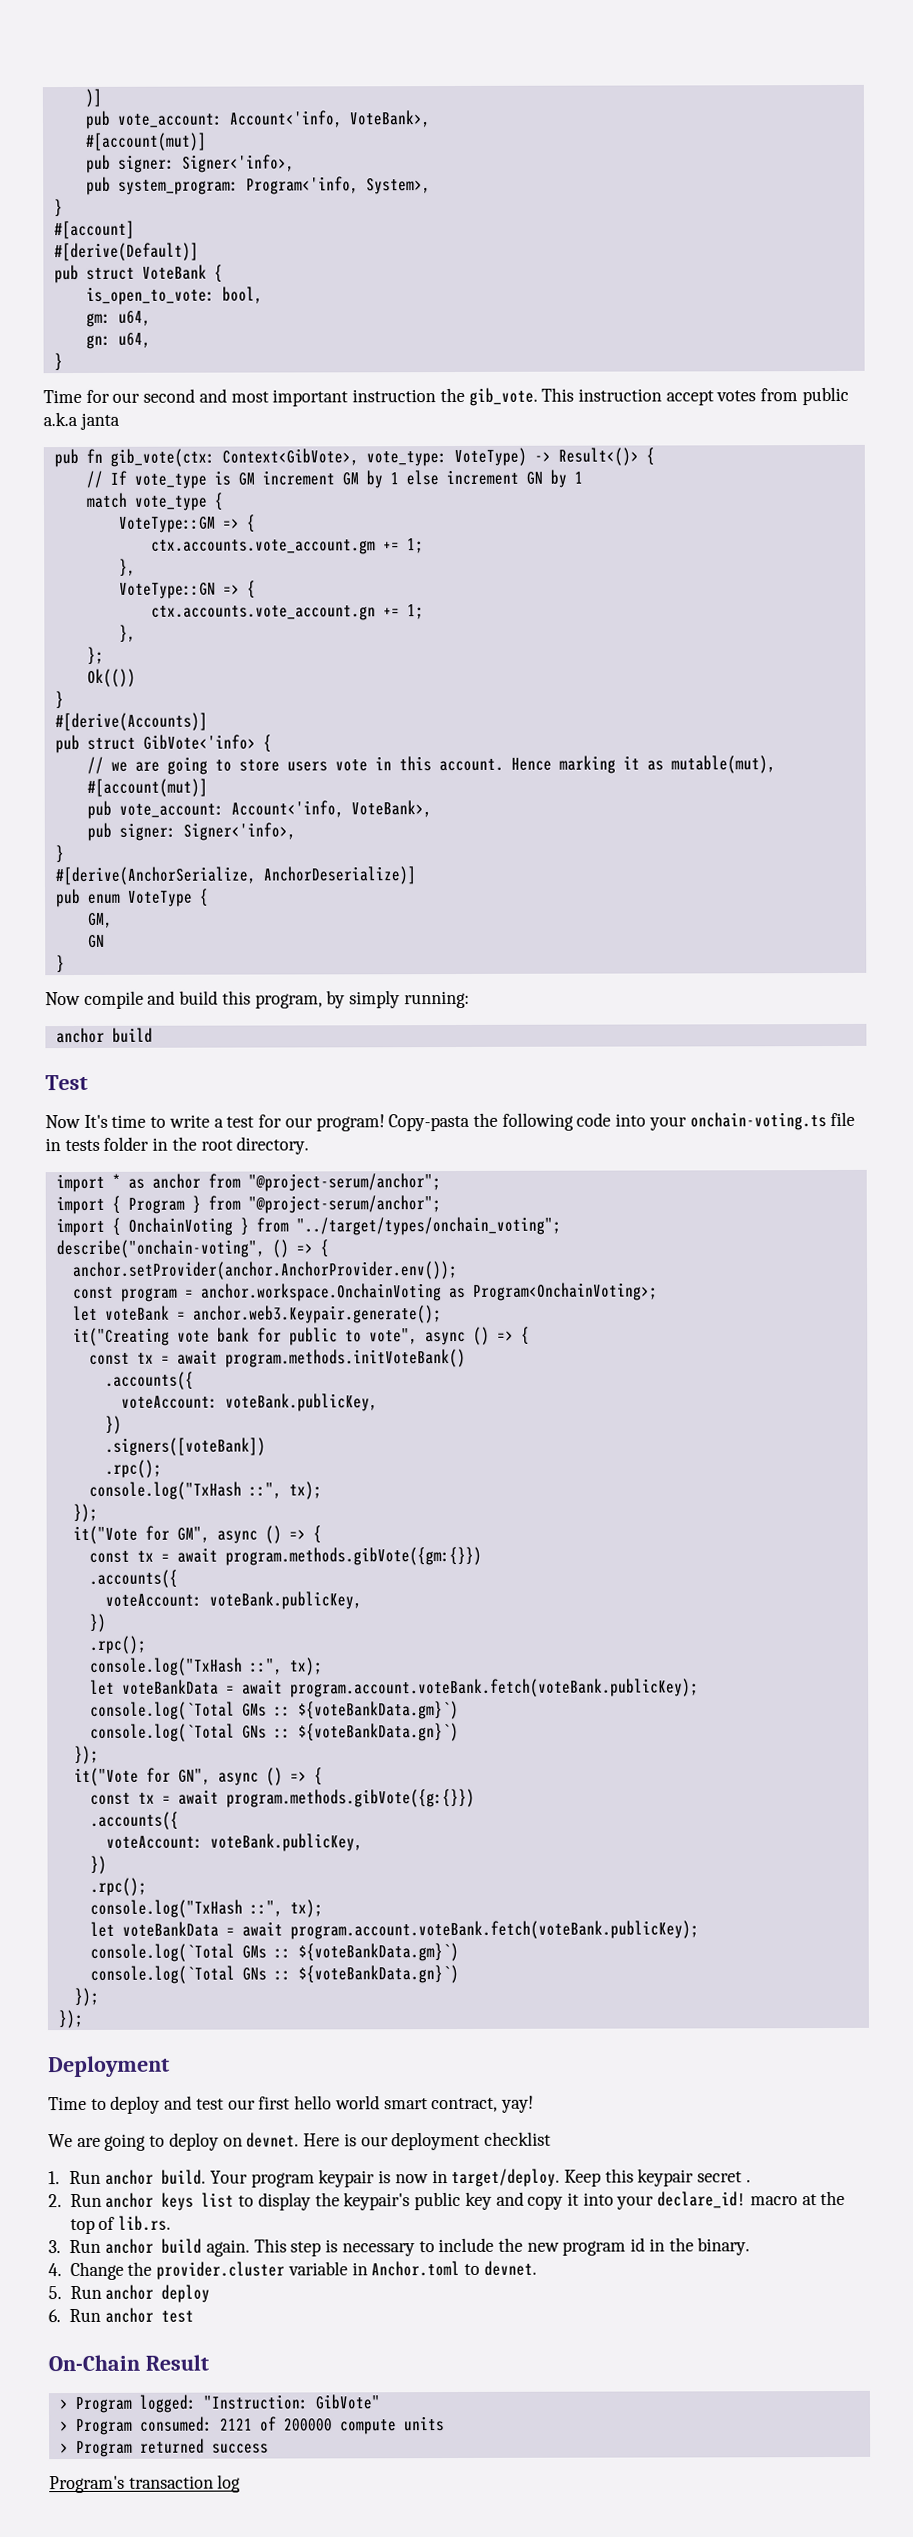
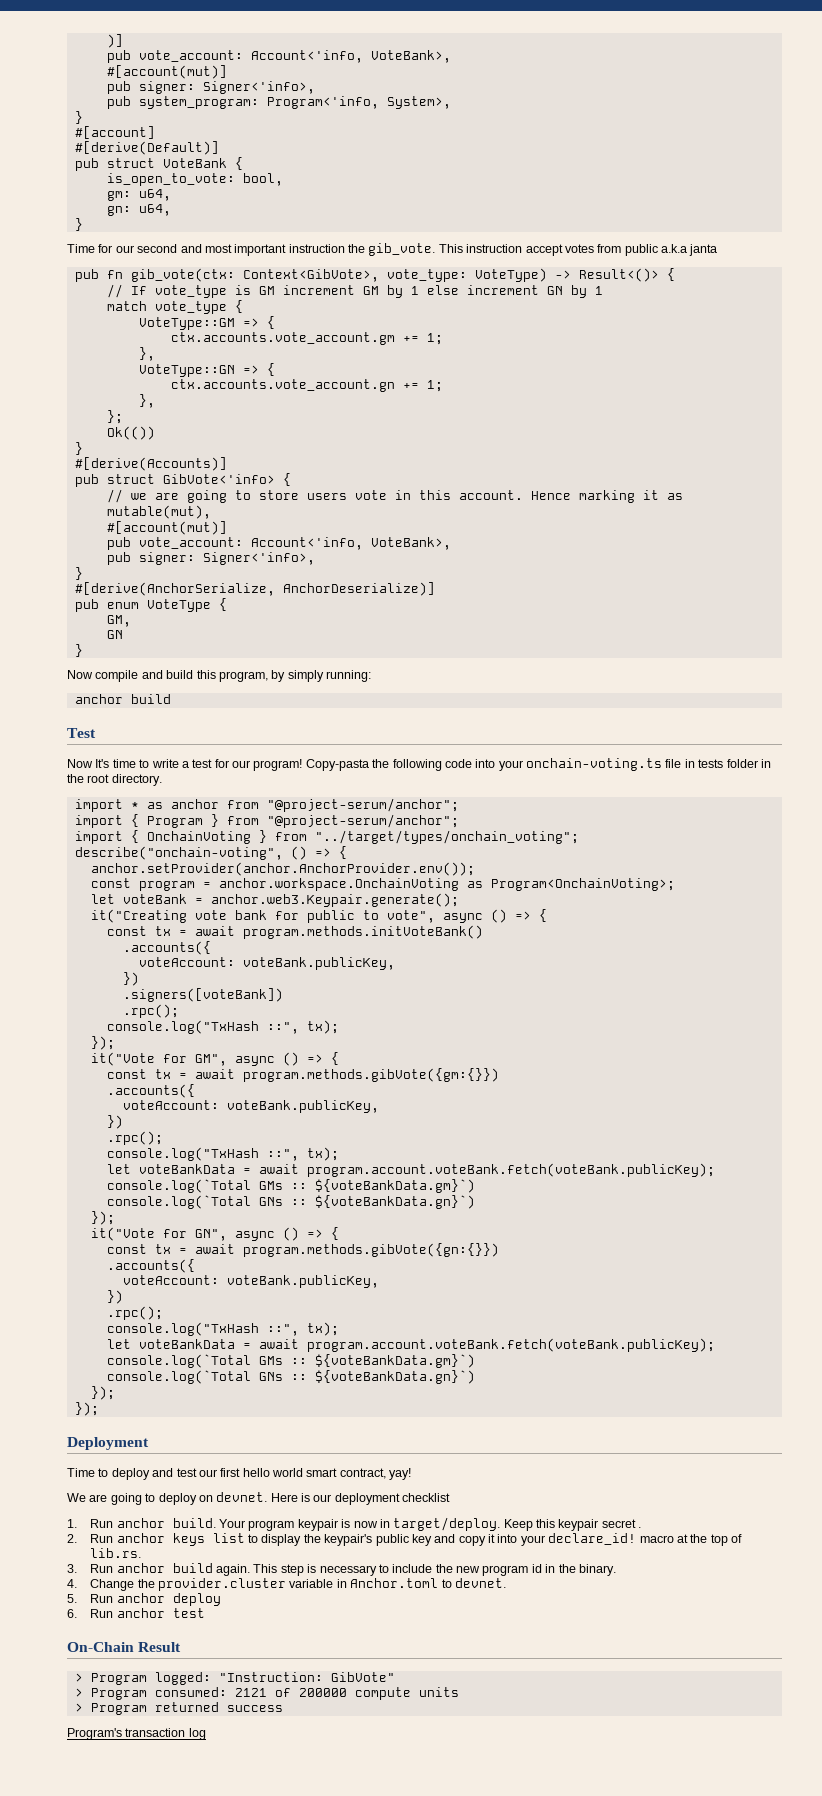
[225,1788,475,1808] program.methods.gibVote({g:{}}) -> [242,1243,499,1257] program.methods.gibVote({gn:{}})

